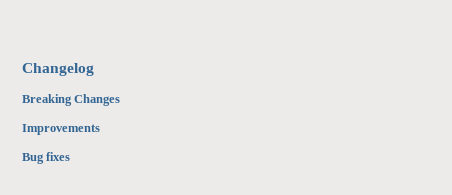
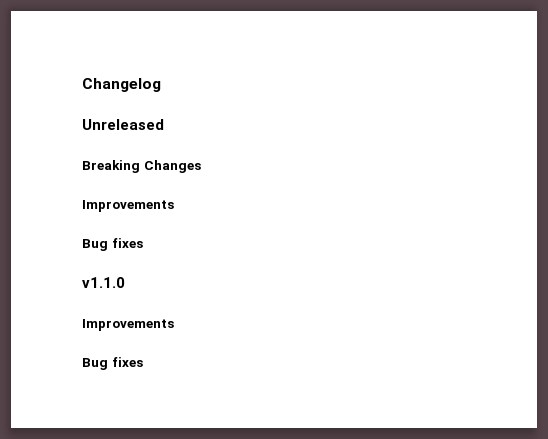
(94, 69) none -> [82,119,164,130] // Unreleased
(71, 156) none -> [82,277,125,288] [82,319,174,331] [82,357,143,370] // v1.1.0 // Improvements // Bug fixes

